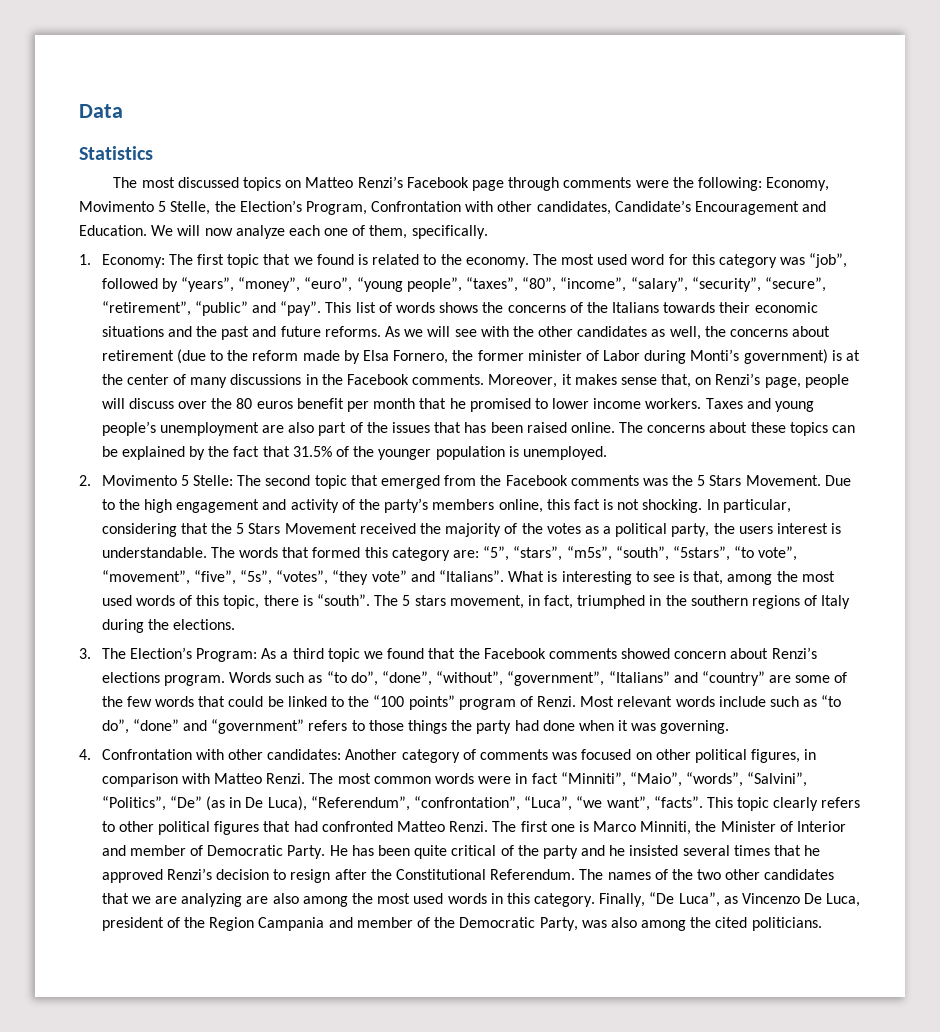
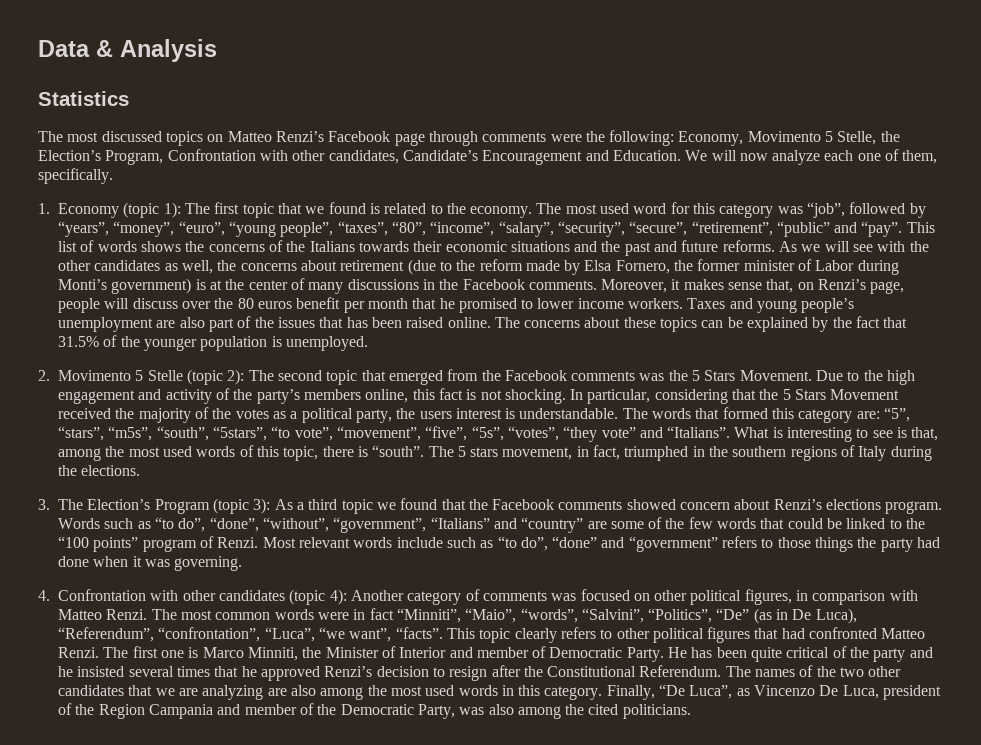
(123, 111) none -> [96,39,217,62] & Analysis
[101,254,165,268] Economy: -> [58,202,181,218] Economy (topic 1):
[193,475,234,486] Stelle: -> [147,369,245,385] Stelle (topic 2):
[196,648,258,662] Program: -> [154,498,271,514] Program (topic 3):
[267,749,342,760] candidates: -> [218,589,347,605] candidates (topic 4):

